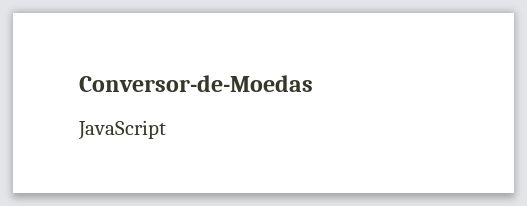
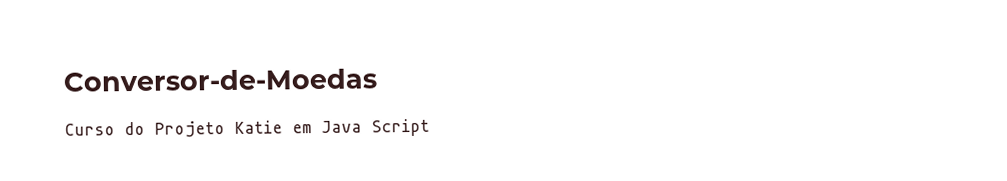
[78,120,166,140] JavaScript -> [64,118,430,138] Curso do Projeto Katie em Java Script

